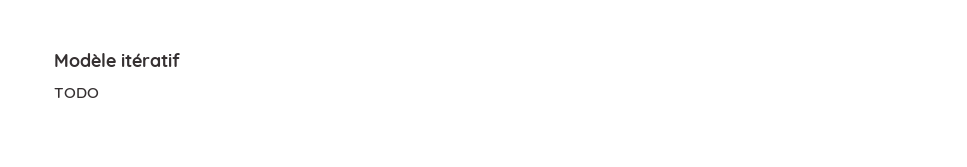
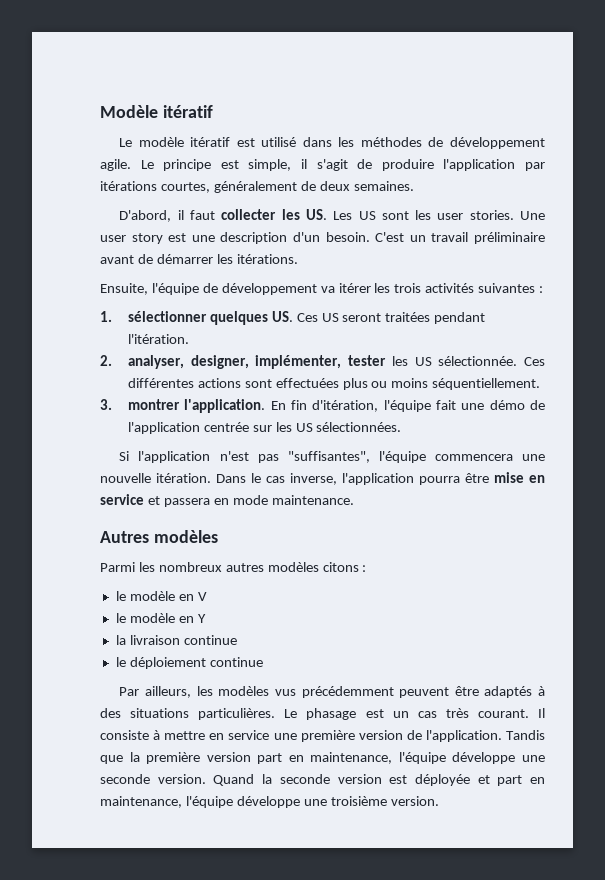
[54,88,99,98] TODO -> [119,137,545,149] [100,159,545,171] [100,181,414,193] [119,209,545,222] [100,232,546,244] [100,254,298,264] [100,283,544,295] [100,311,486,325] [127,334,189,344] [100,355,545,369] [127,378,541,390] [100,399,545,413] [127,422,402,434] [119,451,545,463] [100,472,545,485] [100,494,354,507] [100,530,218,543] [100,562,367,572] [115,591,207,601] [115,613,206,623] [115,635,237,645] [115,657,263,669] [119,686,545,698] [100,708,546,720] [100,730,545,742] [100,752,545,764] [100,774,545,786] [100,796,439,808] Le modèle itératif est utilisé dans les méthodes de développement agile. Le principe est simple, il s'agit de produire l'application par itérations courtes, généralement de deux semaines. // D'abord, il faut collecter les US. Les US sont les user stories. Une user story est une description d'un besoin. C'est un travail préliminaire avant de démarrer les itérations. // Ensuite, l'équipe de développement va itérer les trois activités suivantes : // 1. sélectionner quelques US. Ces US seront traitées pendant l'itération. // 2. analyser, designer, implémenter, tester les US sélectionnée. Ces différentes actions sont effectuées plus ou moins séquentiellement. // 3. montrer l'application. En fin d'itération, l'équipe fait une démo de l'application centrée sur les US sélectionnées. // Si l'application n'est pas "suffisantes", l'équipe commencera une nouvelle itération. Dans le cas inverse, l'application pourra être mise en service et passera en mode maintenance. // Autres modèles // Parmi les nombreux autres modèles citons : // le modèle en V // le modèle en Y // la livraison continue // le déploiement continue // Par ailleurs, les modèles vus précédemment peuvent être adaptés à des situations particulières. Le phasage est un cas très courant. Il consiste à mettre en service une première version de l'application. Tandis que la première version part en maintenance, l'équipe développe une seconde version. Quand la seconde version est déployée et part en maintenance, l'équipe développe une troisième version.

